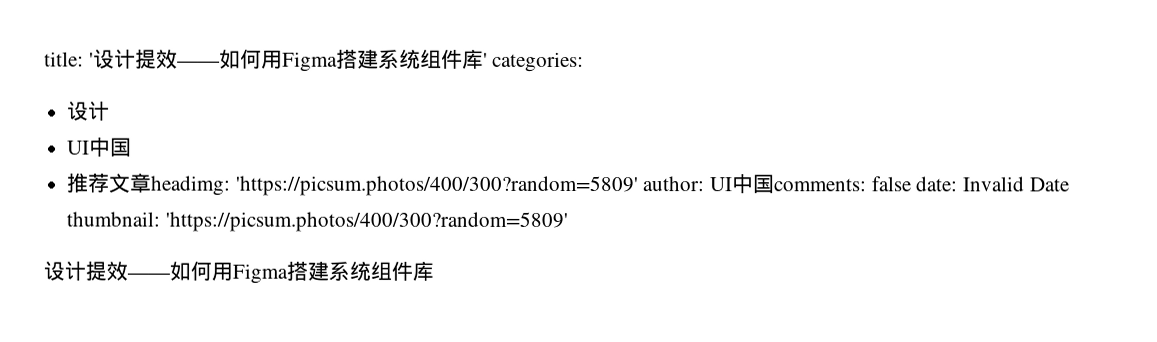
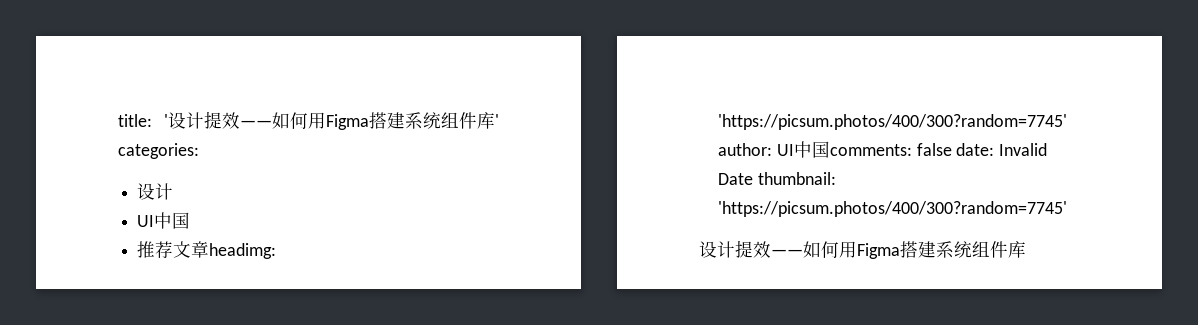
[234,175,638,197] 'https://picsum.photos/400/300?random=5809' -> [718,114,1068,130] 'https://picsum.photos/400/300?random=7745'
[164,211,568,232] 'https://picsum.photos/400/300?random=5809' -> [718,201,1068,217] 'https://picsum.photos/400/300?random=7745'

